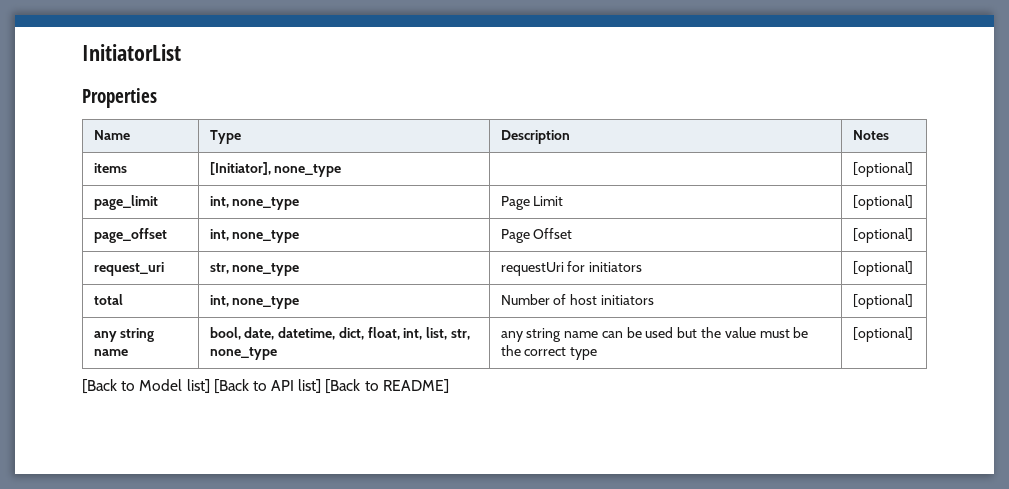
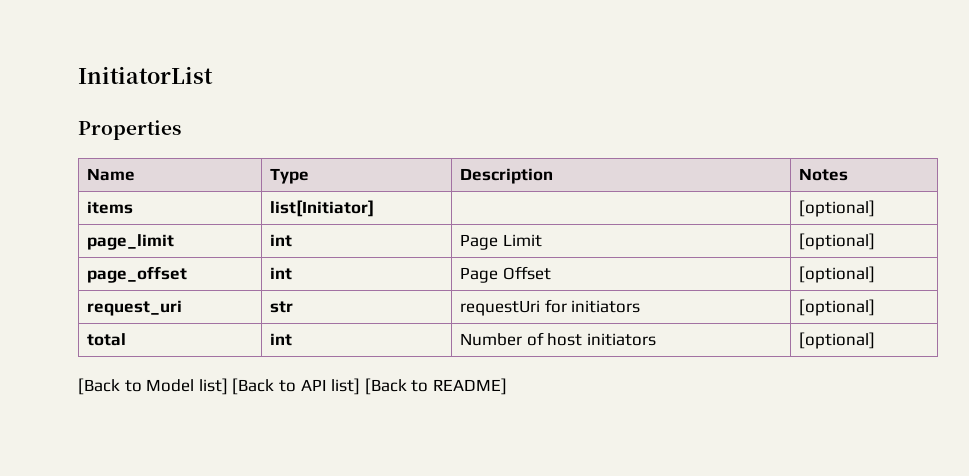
[209,162,342,177] [Initiator], none_type -> [269,200,374,217] list[Initiator]
[209,196,300,210] int, none_type -> [269,234,292,247] int
[209,229,300,243] int, none_type -> [269,267,292,280] int
[209,263,300,276] str, none_type -> [269,301,293,313] str
[209,295,300,309] int, none_type -> [269,333,292,346] int
[93,328,155,342] [93,349,128,356] [209,327,471,340] [209,347,277,360] [500,327,809,342] [500,345,598,360] [852,327,913,342] // any string name | bool, date, datetime, dict, float, int, list, str, none_type | any string name can be used but the value must be the correct type | [optional] -> (875, 340) none

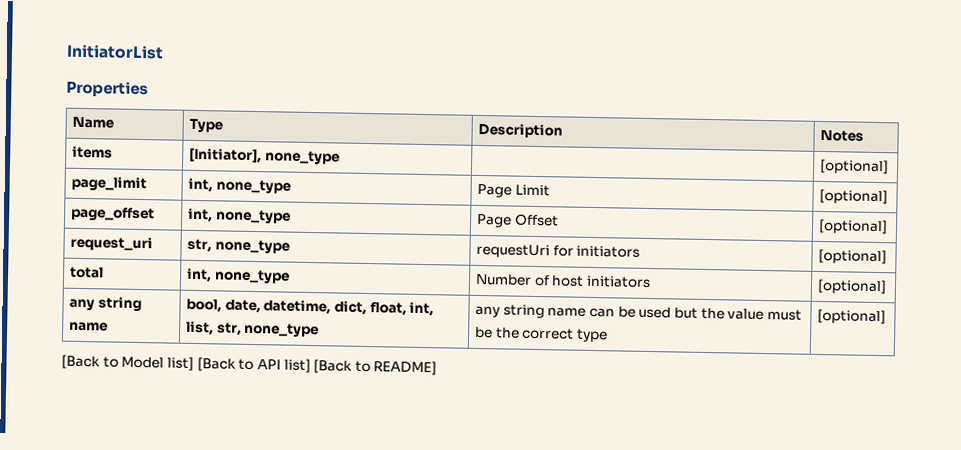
[269,200,374,217] list[Initiator] -> [189,147,340,165] [Initiator], none_type
[269,234,292,247] int -> [188,177,291,194] int, none_type
[269,267,292,280] int -> [188,207,291,224] int, none_type
[269,301,293,313] str -> [187,238,290,254] str, none_type
[269,333,292,346] int -> [186,267,290,284] int, none_type
(875, 340) none -> [69,296,142,312] [69,321,109,332] [186,298,435,317] [186,320,320,338] [475,304,802,321] [475,326,608,343] [817,308,887,325] // any string name | bool, date, datetime, dict, float, int, list, str, none_type | any string name can be used but the value must be the correct type | [optional]

